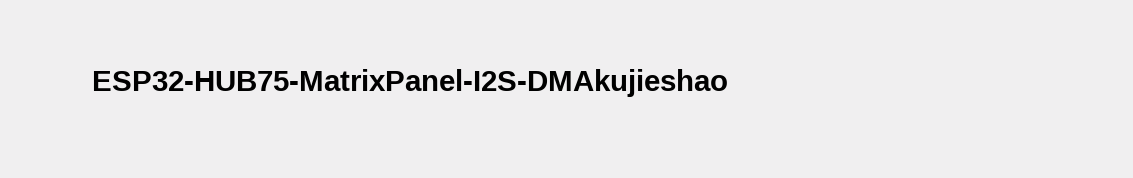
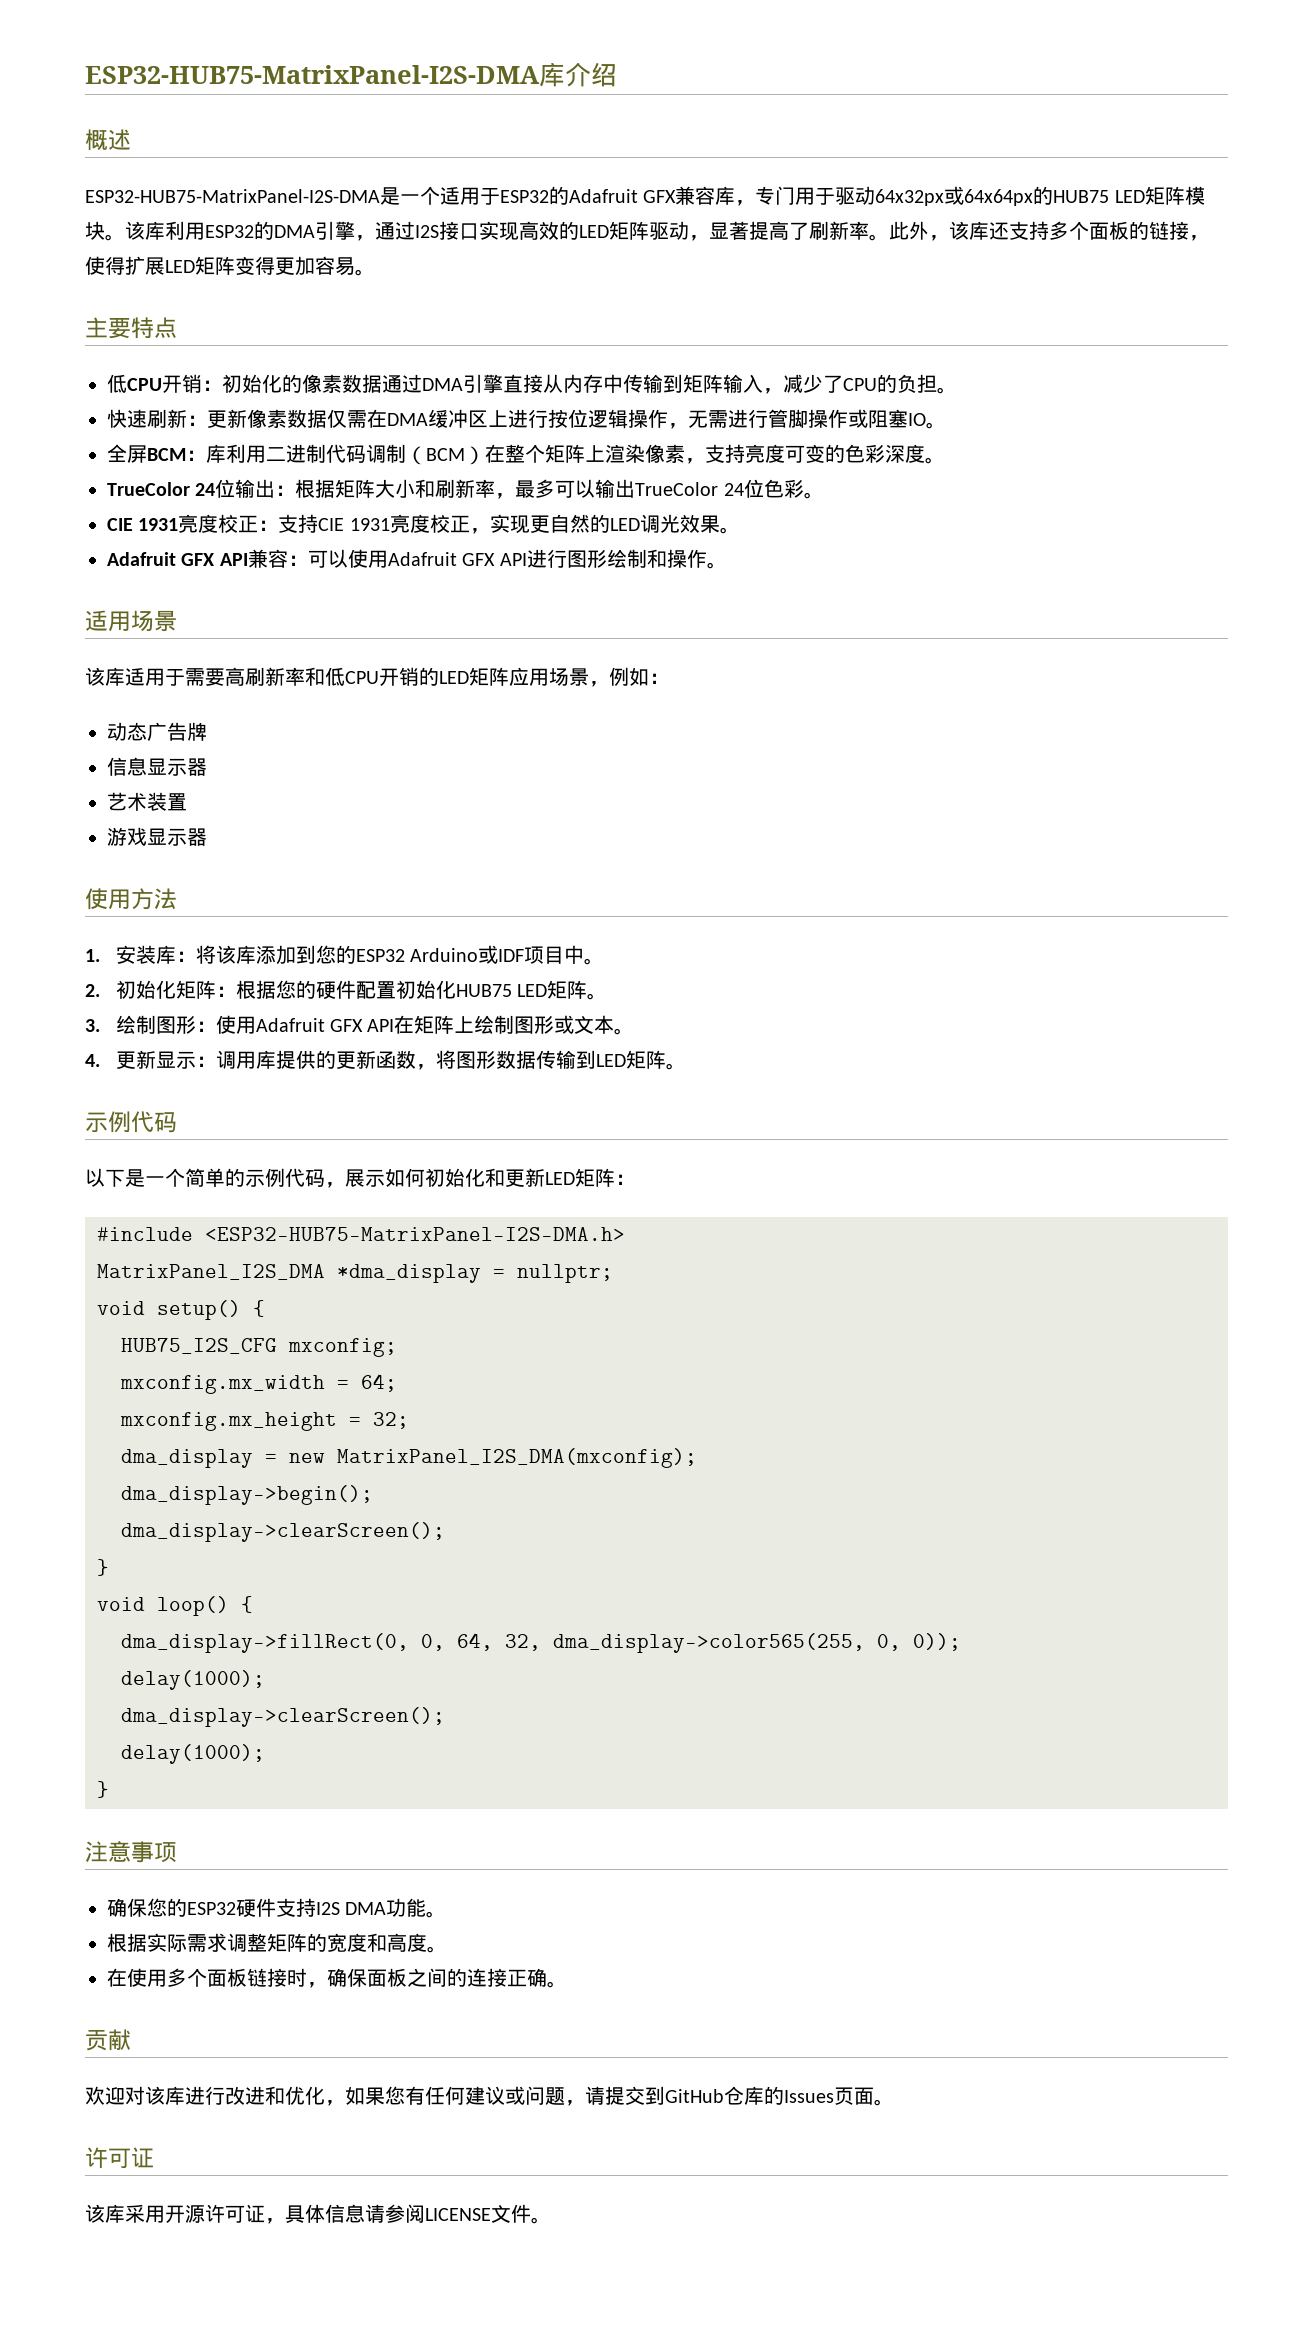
[92,69,728,97] ESP32-HUB75-MatrixPanel-I2S-DMAkujieshao -> [85,62,617,87] [85,129,131,151] [85,186,1205,206] [85,221,1209,241] [85,256,375,276] [85,317,177,339] [107,374,957,394] [107,409,946,429] [107,444,945,465] [107,479,824,499] [107,514,740,534] [107,549,727,569] [85,610,177,632] [85,667,669,687] [107,722,207,741] [107,757,207,776] [107,792,187,811] [107,827,207,846] [85,888,177,910] [85,945,604,965] [85,980,607,1000] [85,1015,635,1035] [85,1050,686,1070] [85,1111,177,1133] [85,1168,635,1188] [97,1227,625,1241] [97,1264,613,1283] [97,1300,265,1320] [121,1338,397,1357] [120,1374,397,1394] [120,1412,409,1431] [121,1448,697,1468] [121,1485,373,1505] [121,1522,445,1542] [97,1559,109,1576] [97,1596,253,1616] [121,1633,961,1653] [121,1670,265,1690] [121,1707,445,1727] [121,1744,265,1764] [97,1781,109,1798] [85,1841,177,1863] [107,1898,447,1918] [107,1933,447,1953] [107,1968,567,1988] [85,2029,131,2051] [85,2086,894,2106] [85,2147,154,2169] [85,2204,551,2224] ESP32-HUB75-MatrixPanel-I2S-DMA库介绍 // 概述 // ESP32-HUB75-MatrixPanel-I2S-DMA是一个适用于ESP32的Adafruit GFX兼容库，专门用于驱动64x32px或64x64px的HUB75 LED矩阵模块。该库利用ESP32的DMA引擎，通过I2S接口实现高效的LED矩阵驱动，显著提高了刷新率。此外，该库还支持多个面板的链接，使得扩展LED矩阵变得更加容易。 // 主要特点 // 低CPU开销：初始化的像素数据通过DMA引擎直接从内存中传输到矩阵输入，减少了CPU的负担。 // 快速刷新：更新像素数据仅需在DMA缓冲区上进行按位逻辑操作，无需进行管脚操作或阻塞IO。 // 全屏BCM：库利用二进制代码调制（BCM）在整个矩阵上渲染像素，支持亮度可变的色彩深度。 // TrueColor 24位输出：根据矩阵大小和刷新率，最多可以输出TrueColor 24位色彩。 // CIE 1931亮度校正：支持CIE 1931亮度校正，实现更自然的LED调光效果。 // Adafruit GFX API兼容：可以使用Adafruit GFX API进行图形绘制和操作。 // 适用场景 // 该库适用于需要高刷新率和低CPU开销的LED矩阵应用场景，例如： // 动态广告牌 // 信息显示器 // 艺术装置 // 游戏显示器 // 使用方法 // 1.安装库：将该库添加到您的ESP32 Arduino或IDF项目中。 // 2.初始化矩阵：根据您的硬件配置初始化HUB75 LED矩阵。 // 3.绘制图形：使用Adafruit GFX API在矩阵上绘制图形或文本。 // 4.更新显示：调用库提供的更新函数，将图形数据传输到LED矩阵。 // 示例代码 // 以下是一个简单的示例代码，展示如何初始化和更新LED矩阵： // #include <ESP32-HUB75-MatrixPanel-I2S-DMA.h> // MatrixPanel_I2S_DMA *dma_display = nullptr; // void setup() { // HUB75_I2S_CFG mxconfig; // mxconfig.mx_width = 64; // mxconfig.mx_height = 32; // dma_display = new MatrixPanel_I2S_DMA(mxconfig); // dma_display->begin(); // dma_display->clearScreen(); // } // void loop() { // dma_display->fillRect(0, 0, 64, 32, dma_display->color565(255, 0, 0)); // delay(1000); // dma_display->clearScreen(); // delay(1000); // } // 注意事项 // 确保您的ESP32硬件支持I2S DMA功能。 // 根据实际需求调整矩阵的宽度和高度。 // 在使用多个面板链接时，确保面板之间的连接正确。 // 贡献 // 欢迎对该库进行改进和优化，如果您有任何建议或问题，请提交到GitHub仓库的Issues页面。 // 许可证 // 该库采用开源许可证，具体信息请参阅LICENSE文件。

